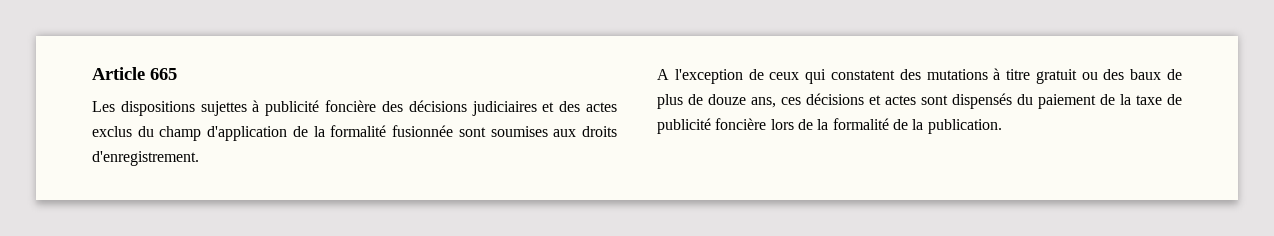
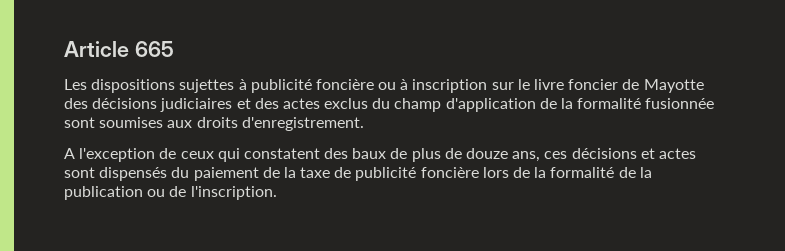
(377, 106) none -> [378,79,704,93] ou à inscription sur le livre foncier de Mayotte
[926,68,1125,84] mutations à titre gratuit ou des -> (349, 153) none
[927,119,1002,134] publication. -> [64,186,277,200] publication ou de l'inscription.

